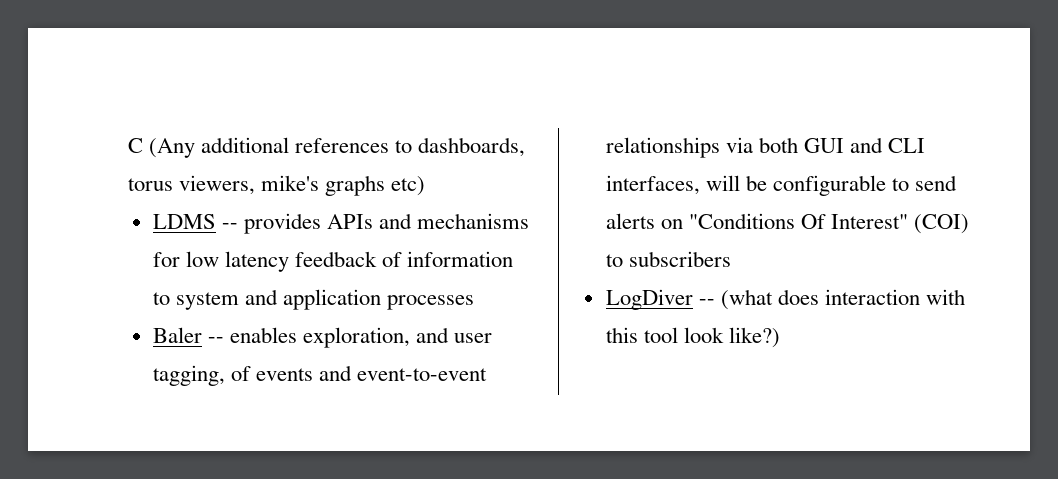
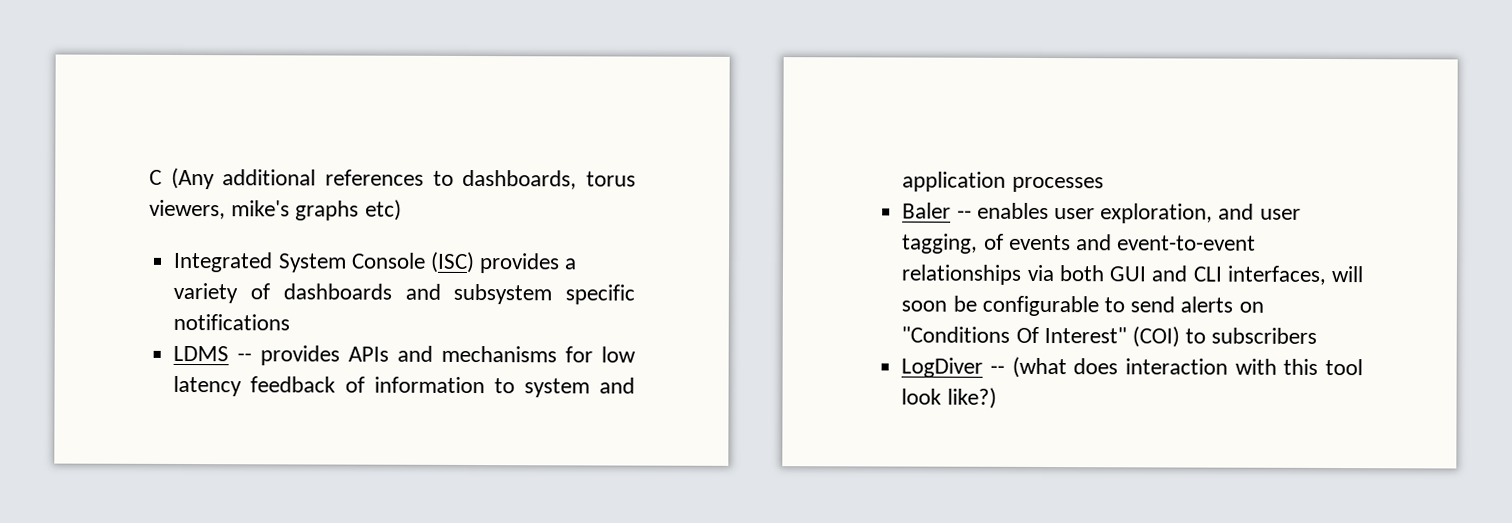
(426, 186) none -> [173,251,578,274] [173,282,635,305] [173,313,291,331] // Integrated System Console (ISC) provides a variety of dashboards and subsystem specific notifications
(297, 335) none -> [1053,208,1095,220] user
(740, 183) none -> [901,300,948,312] soon

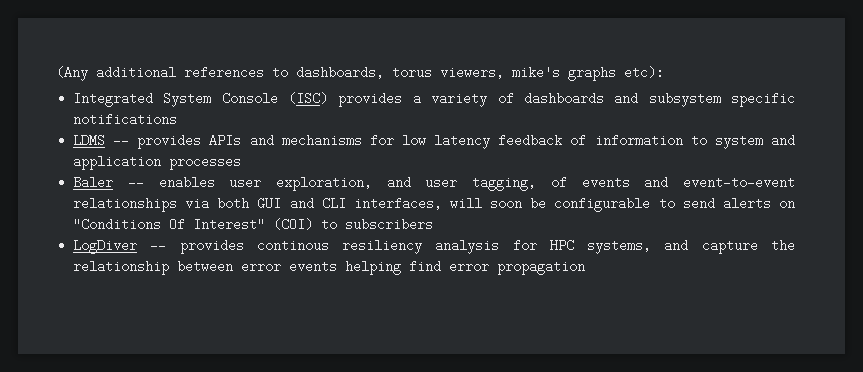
[149,169,162,185] C -> (56, 73) none
[364,199,402,221] etc) -> [624,66,664,79] etc):
[1011,356,1363,379] [901,387,997,409] (what does interaction with this tool look like?) -> [179,239,795,254] [73,260,586,275] provides continous resiliency analysis for HPC systems, and capture the relationship between error events helping find error propagation

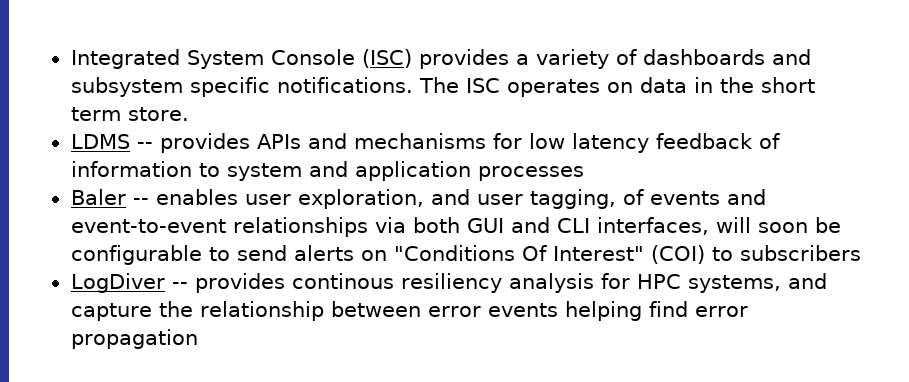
[56,66,664,81] (Any additional references to dashboards, torus viewers, mike's graphs etc): // -> (70, 59) none
[73,113,178,126] notifications -> [276,77,815,97] [70,107,189,121] notifications. The ISC operates on data in the short term store.

